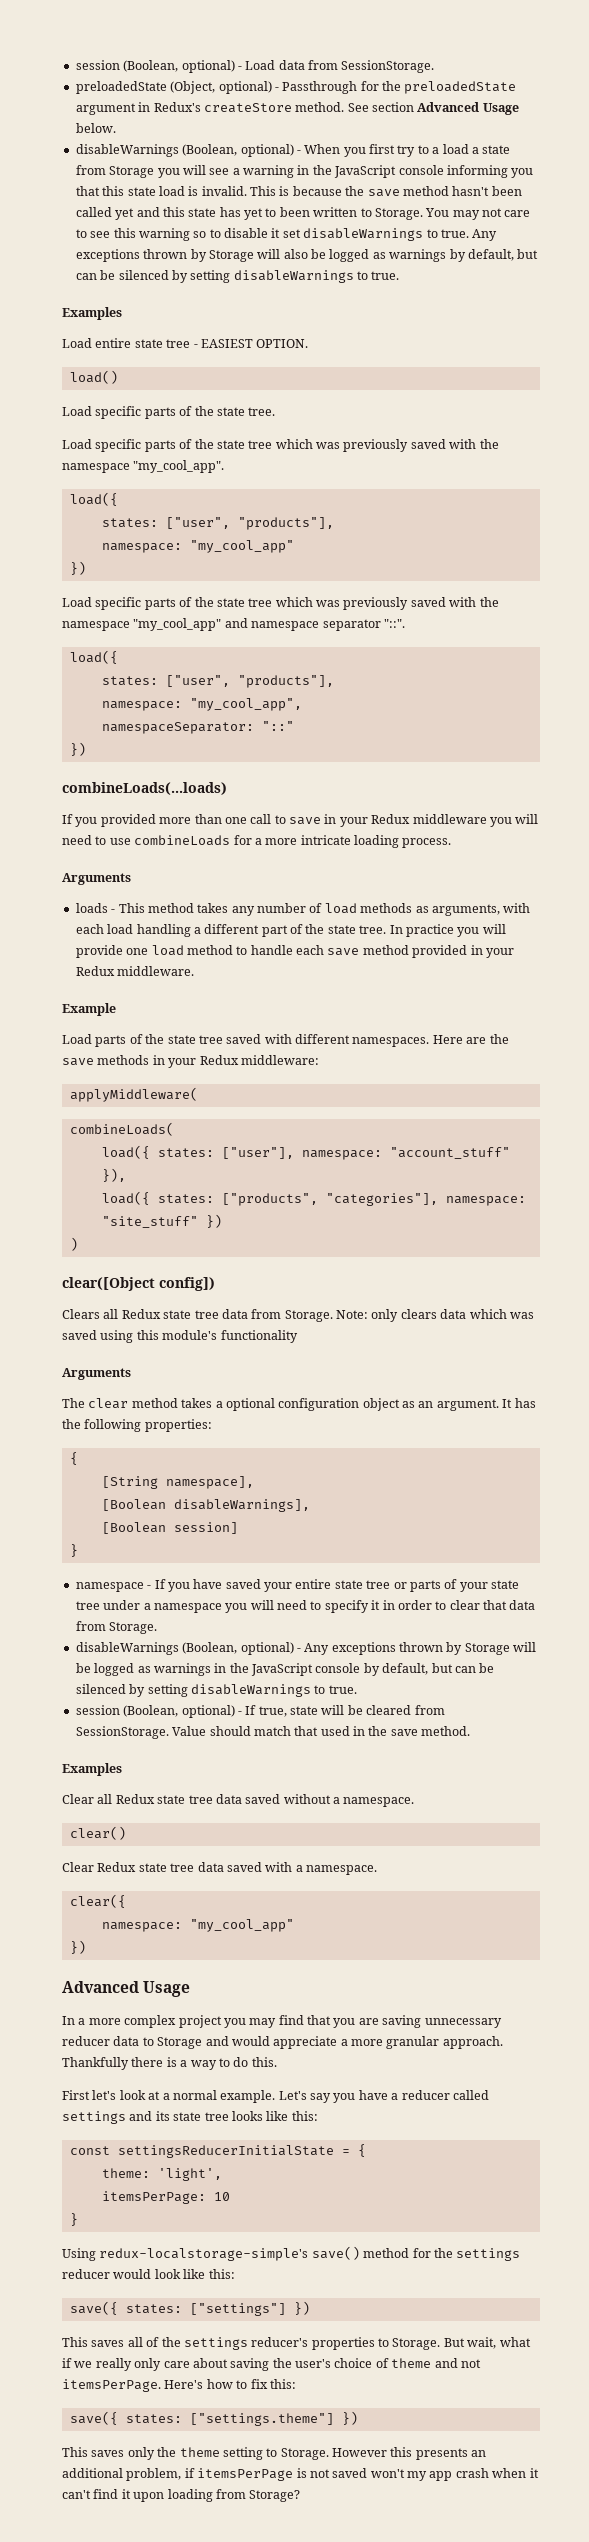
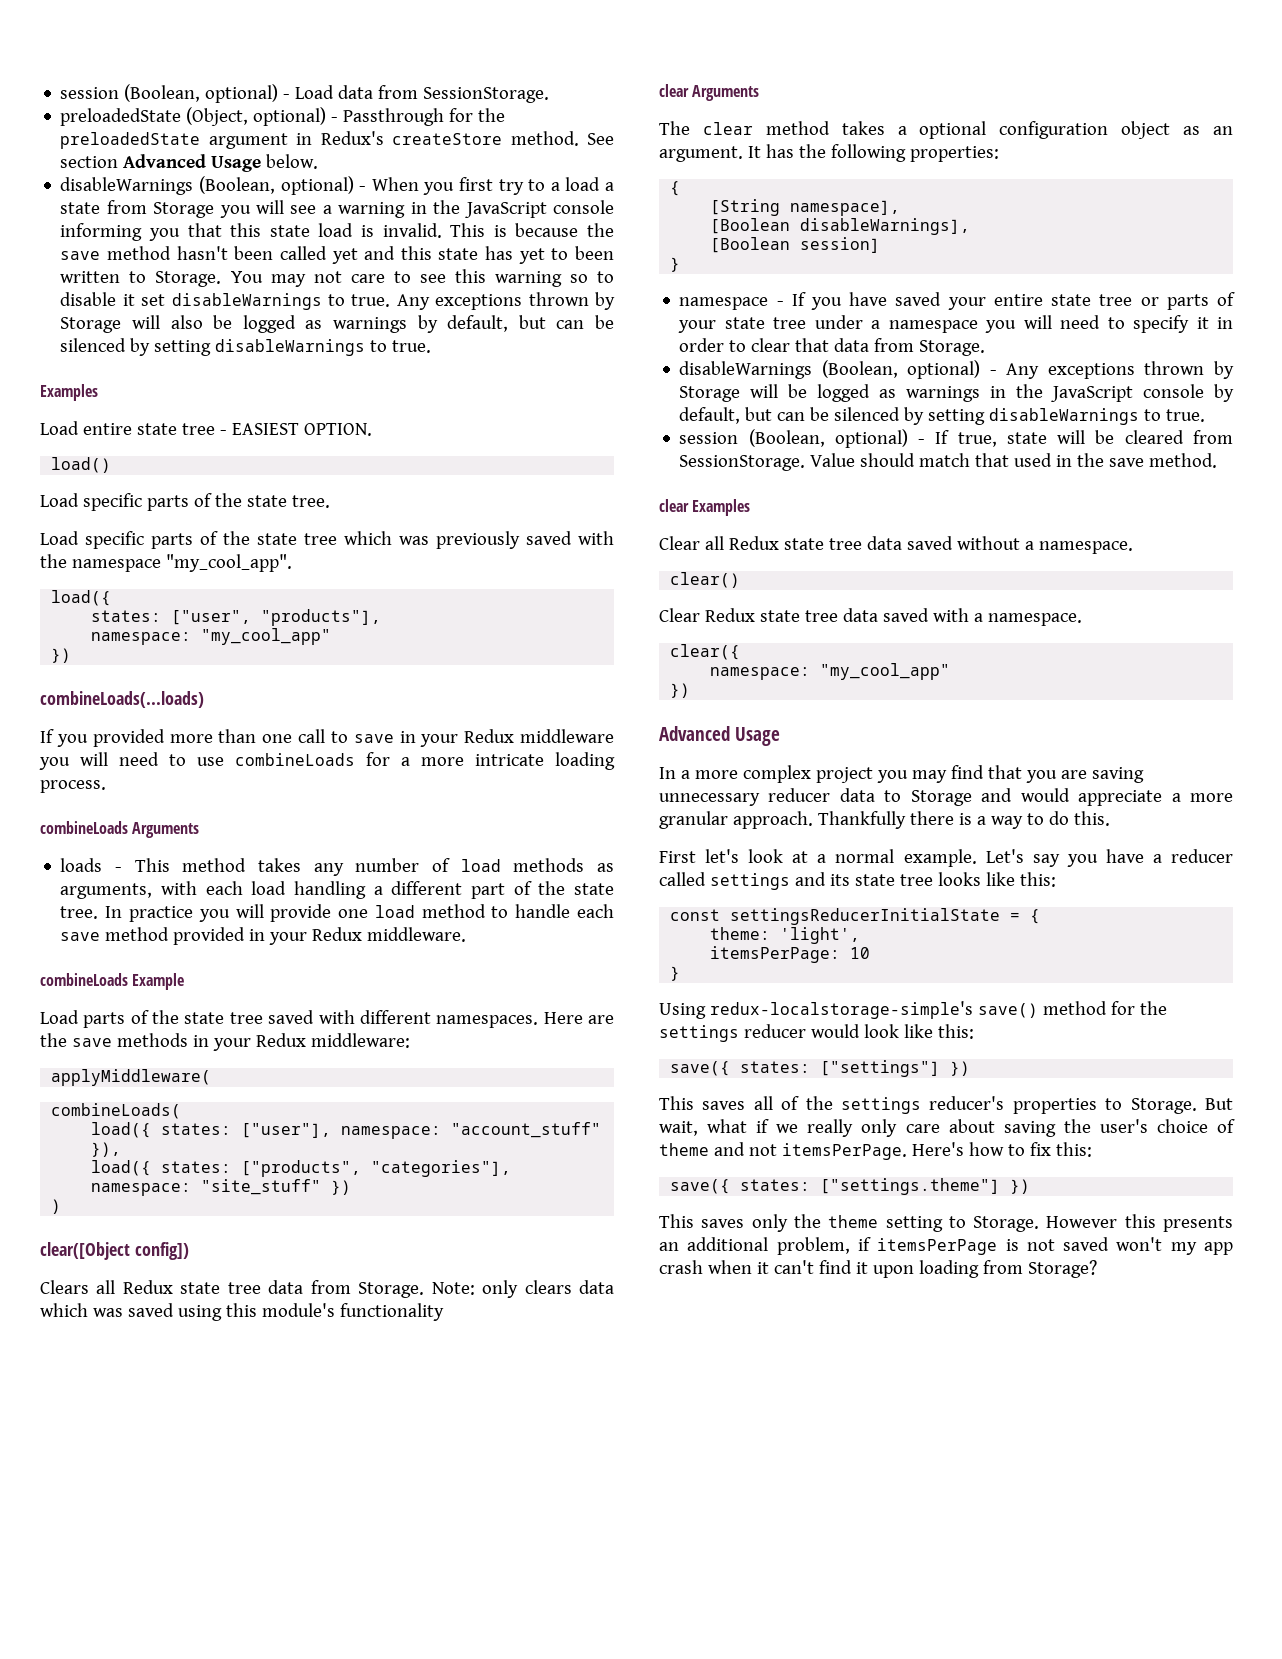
[62,597,499,610] [62,618,405,631] [69,650,118,664] [101,675,334,688] [101,698,302,711] [101,721,294,734] [69,742,86,756] // Load specific parts of the state tree which was previously saved with the namespace "my_cool_app" and namespace separator "::". // load({ // states: ["user", "products"], // namespace: "my_cool_app", // namespaceSeparator: "::" // }) -> (72, 655) none
(452, 843) none -> [40,821,128,834] combineLoads
(195, 971) none -> [40,973,128,986] combineLoads
(298, 1336) none -> [659,84,689,97] clear
(471, 1731) none -> [659,499,689,512] clear

